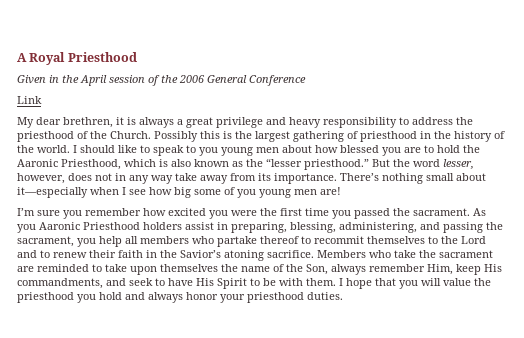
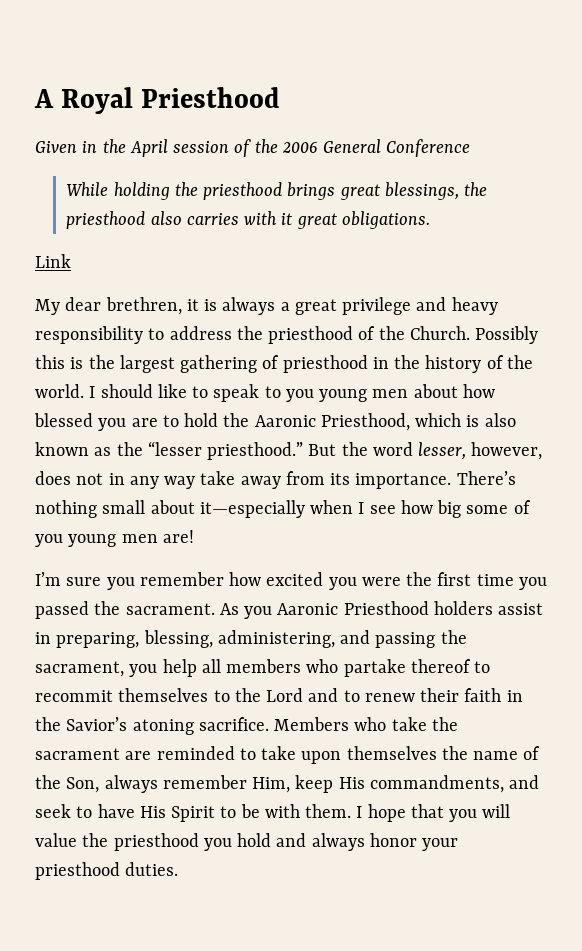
(306, 80) none -> [66,182,488,200] [66,211,430,229] // While holding the priesthood brings great blessings, the priesthood also carries with it great obligations.

